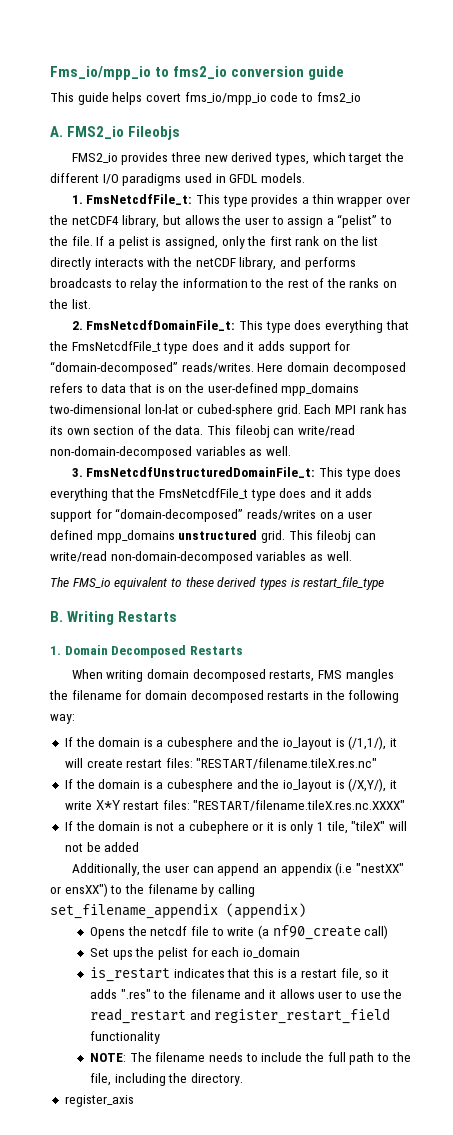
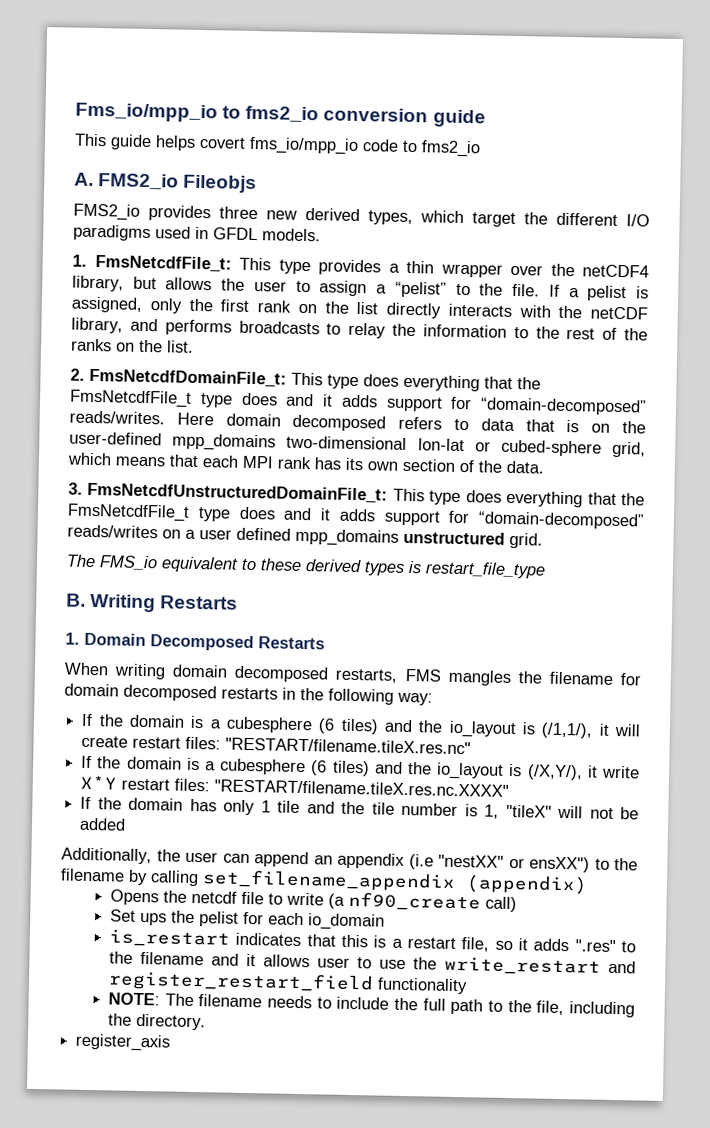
[276,404,332,417] grid. Each -> [612,441,647,458] [67,452,239,468] grid, which means that each
[206,425,355,438] [50,446,291,459] This fileobj can write/read non-domain-decomposed variables as well. -> (544, 467) none
[288,530,376,543] [50,551,352,564] This fileobj can write/read non-domain-decomposed variables as well. -> (543, 540) none
(234, 743) none -> [318,718,379,735] (6 tiles)
(234, 785) none -> [310,760,370,777] (6 tiles)
[143,821,348,834] is not a cubephere or it is only 1 tile, -> [189,798,500,819] has only 1 tile and the tile number is 1,
[90,1008,187,1024] read_restart -> [443,956,601,976] write_restart

